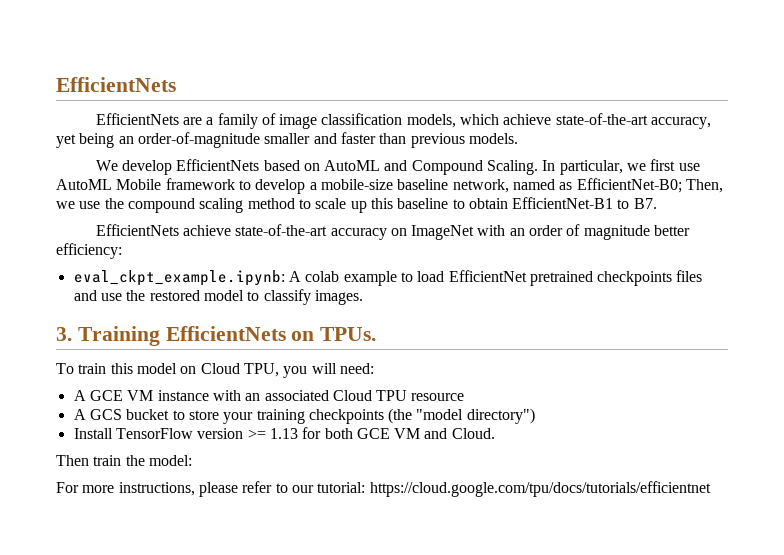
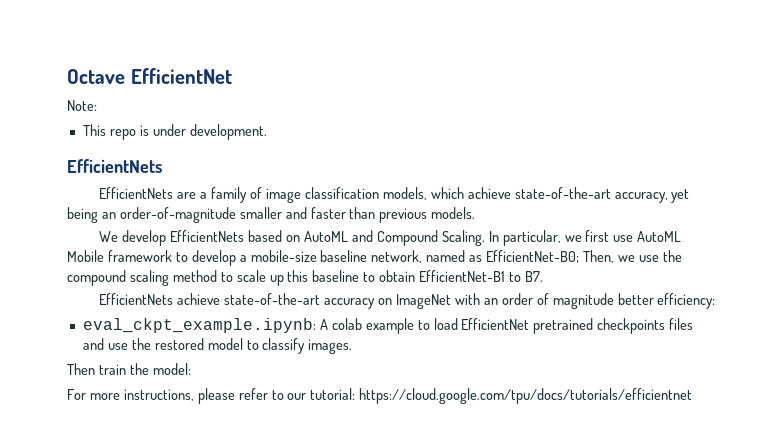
(56, 84) none -> [67,68,232,84] [67,100,97,111] [82,124,267,140] Octave EfficientNet // Note: // This repo is under development. //
[56,326,377,346] [56,363,374,378] [73,390,465,401] [73,408,535,424] [73,427,495,439] // 3. Training EfficientNets on TPUs. // To train this model on Cloud TPU, you will need: // A GCE VM instance with an associated Cloud TPU resource // A GCS bucket to store your training checkpoints (the "model directory") // Install TensorFlow version >= 1.13 for both GCE VM and Cloud. -> (353, 346) none

